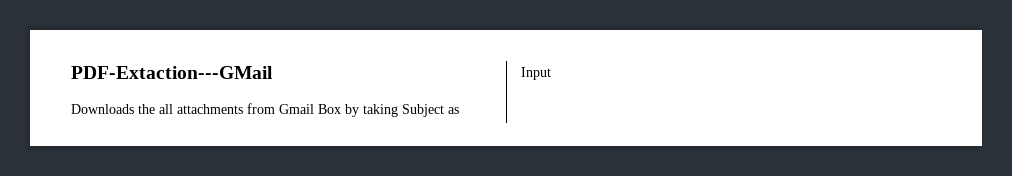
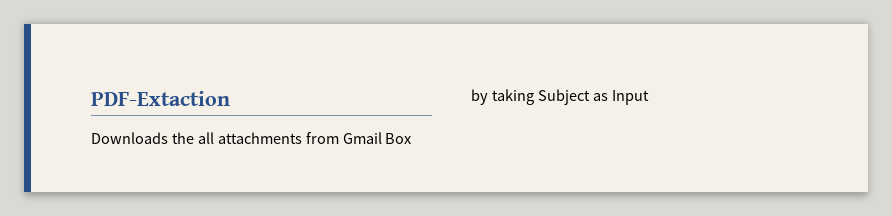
[71,66,273,79] PDF-Extaction---GMail -> [91,91,230,106] PDF-Extaction

